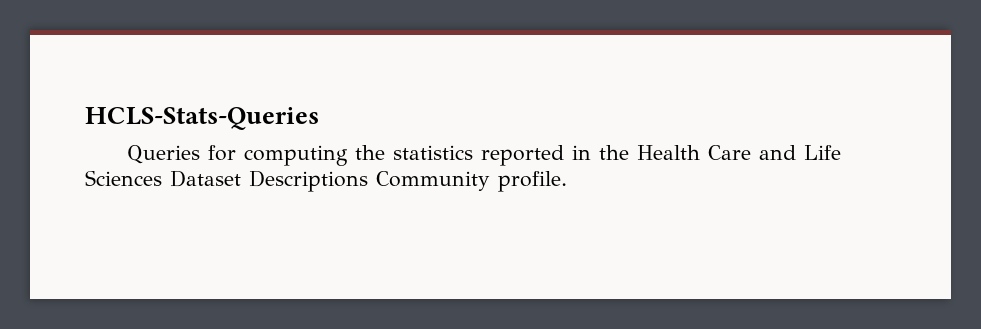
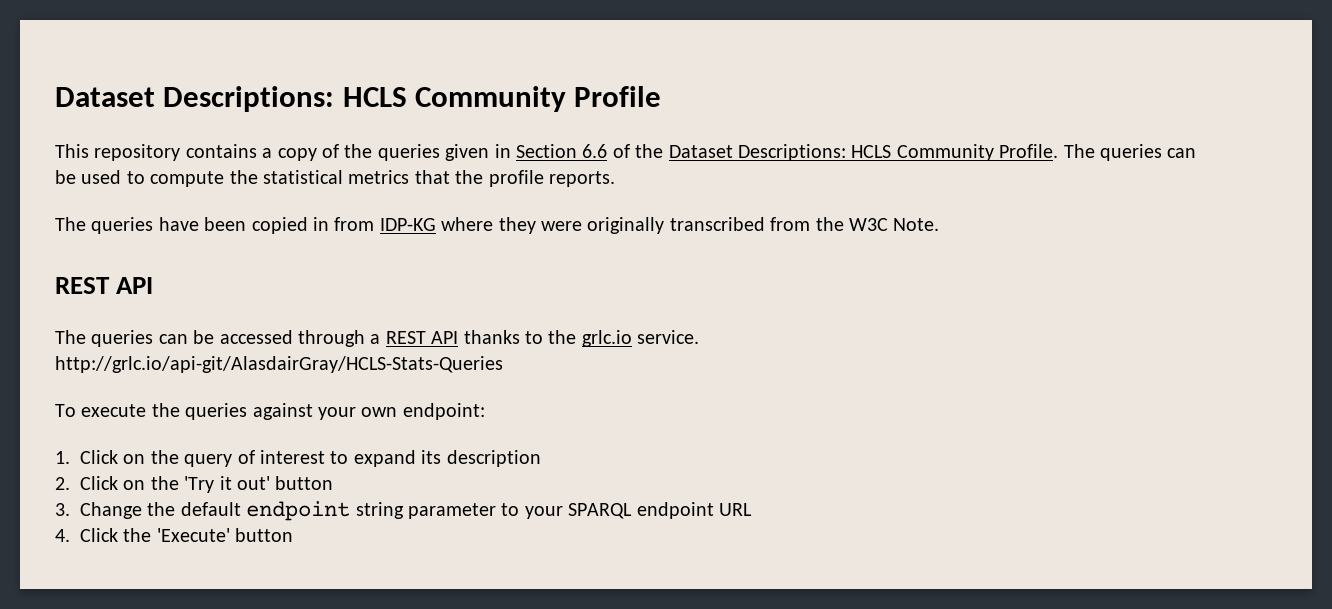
[85,107,319,130] [127,145,842,166] [85,170,567,192] HCLS-Stats-Queries // Queries for computing the statistics reported in the Health Care and Life Sciences Dataset Descriptions Community profile. -> [55,86,662,112] [55,144,1197,161] [55,170,615,187] [55,217,940,234] [55,277,154,294] [55,330,700,347] [55,356,503,373] [55,403,485,420] [55,450,541,467] [55,476,334,493] [55,501,752,521] [55,528,294,542] Dataset Descriptions: HCLS Community Profile // This repository contains a copy of the queries given in Section 6.6 of the Dataset Descriptions: HCLS Community Profile. The queries can be used to compute the statistical metrics that the profile reports. // The queries have been copied in from IDP-KG where they were originally transcribed from the W3C Note. // REST API // The queries can be accessed through a REST API thanks to the grlc.io service. // http://grlc.io/api-git/AlasdairGray/HCLS-Stats-Queries // To execute the queries against your own endpoint: // 1. Click on the query of interest to expand its description // 2. Click on the 'Try it out' button // 3. Change the default endpoint string parameter to your SPARQL endpoint URL // 4. Click the 'Execute' button

